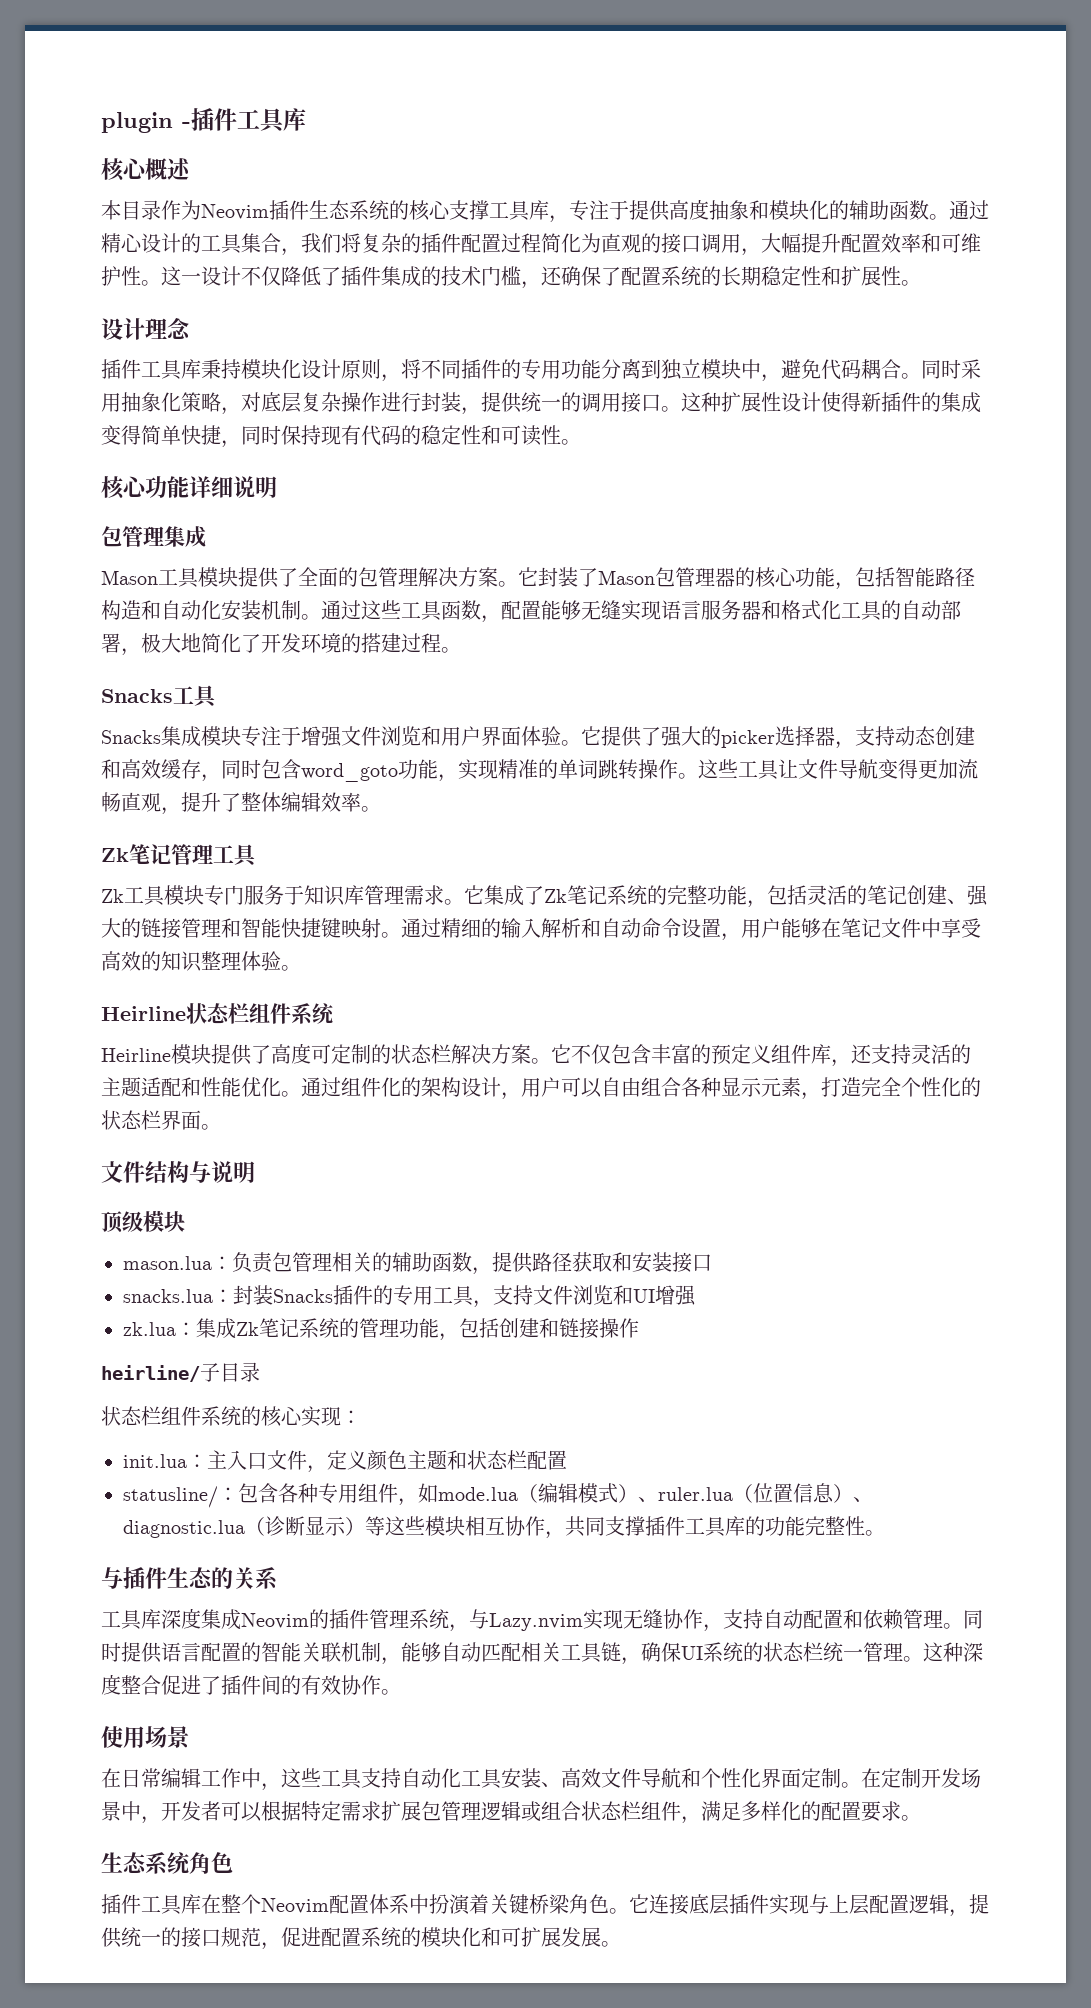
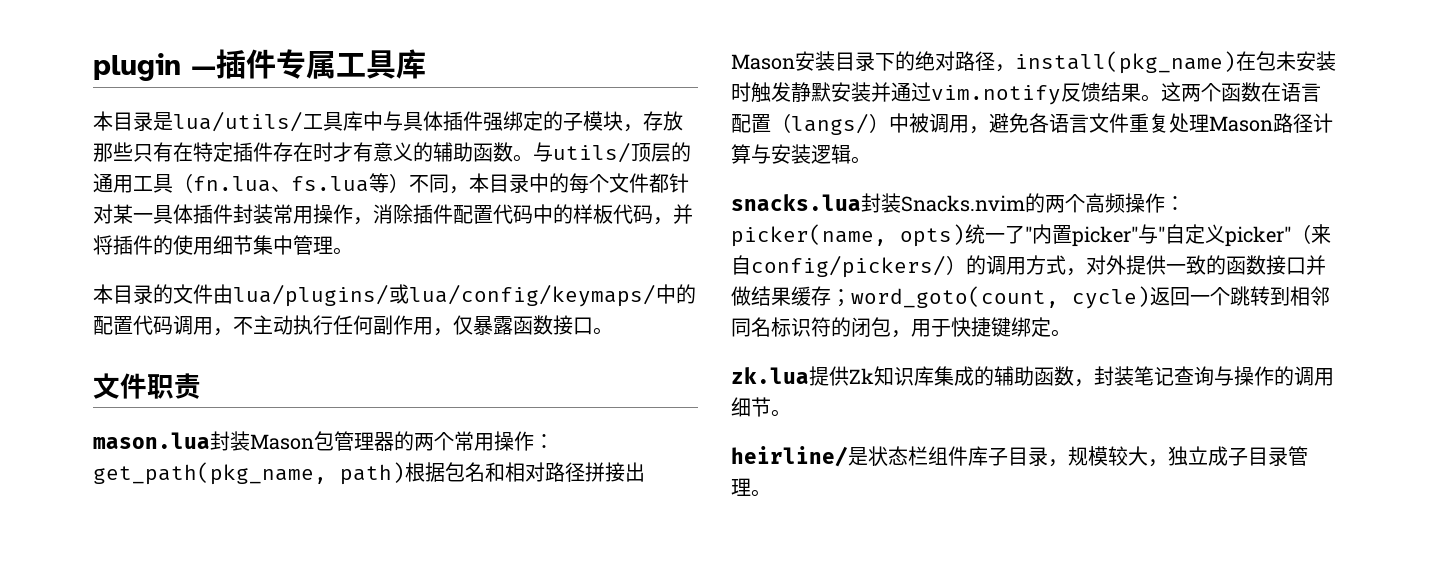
[182,108,306,133] [101,158,191,182] [101,199,989,223] [101,233,981,256] [101,266,921,289] [101,317,191,340] [101,359,981,382] [101,392,981,415] [101,425,581,448] [101,476,277,500] [101,526,206,548] [101,567,975,590] [101,600,961,623] [101,633,461,656] [101,685,218,708] [101,726,975,749] [101,759,978,782] [101,792,381,815] [101,844,258,867] [101,885,988,908] [101,918,981,941] [101,951,301,972] [101,1003,334,1025] [101,1043,971,1067] [101,1077,981,1100] [101,1110,221,1130] [101,1161,255,1183] [101,1211,185,1233] [123,1252,712,1275] [123,1285,696,1308] [123,1318,639,1341] -插件工具库 // 核心概述 // 本目录作为Neovim插件生态系统的核心支撑工具库，专注于提供高度抽象和模块化的辅助函数。通过精心设计的工具集合，我们将复杂的插件配置过程简化为直观的接口调用，大幅提升配置效率和可维护性。这一设计不仅降低了插件集成的技术门槛，还确保了配置系统的长期稳定性和扩展性。 // 设计理念 // 插件工具库秉持模块化设计原则，将不同插件的专用功能分离到独立模块中，避免代码耦合。同时采用抽象化策略，对底层复杂操作进行封装，提供统一的调用接口。这种扩展性设计使得新插件的集成变得简单快捷，同时保持现有代码的稳定性和可读性。 // 核心功能详细说明 // 包管理集成 // Mason工具模块提供了全面的包管理解决方案。它封装了Mason包管理器的核心功能，包括智能路径构造和自动化安装机制。通过这些工具函数，配置能够无缝实现语言服务器和格式化工具的自动部署，极大地简化了开发环境的搭建过程。 // Snacks工具 // Snacks集成模块专注于增强文件浏览和用户界面体验。它提供了强大的picker选择器，支持动态创建和高效缓存，同时包含word_goto功能，实现精准的单词跳转操作。这些工具让文件导航变得更加流畅直观，提升了整体编辑效率。 // Zk笔记管理工具 // Zk工具模块专门服务于知识库管理需求。它集成了Zk笔记系统的完整功能，包括灵活的笔记创建、强大的链接管理和智能快捷键映射。通过精细的输入解析和自动命令设置，用户能够在笔记文件中享受高效的知识整理体验。 // Heirline状态栏组件系统 // Heirline模块提供了高度可定制的状态栏解决方案。它不仅包含丰富的预定义组件库，还支持灵活的主题适配和性能优化。通过组件化的架构设计，用户可以自由组合各种显示元素，打造完全个性化的状态栏界面。 // 文件结构与说明 // 顶级模块 // mason.lua：负责包管理相关的辅助函数，提供路径获取和安装接口 // snacks.lua：封装Snacks插件的专用工具，支持文件浏览和UI增强 // zk.lua：集成Zk笔记系统的管理功能，包括创建和链接操作 -> [191,49,426,79] [93,111,683,132] [93,142,691,163] [93,173,689,194] [93,204,693,225] [93,235,353,255] [93,284,696,307] [93,315,613,336] [93,373,201,399] [93,431,554,451] [93,462,645,485] [731,51,1336,74] [731,82,1321,105] [731,113,1333,135] [731,144,871,164] [731,193,1185,213] [731,224,1331,247] [731,255,1326,278] [731,286,1330,309] [731,317,1071,338] [731,366,1334,387] [731,397,791,417] —插件专属工具库 // 本目录是lua/utils/工具库中与具体插件强绑定的子模块，存放那些只有在特定插件存在时才有意义的辅助函数。与utils/顶层的通用工具（fn.lua、fs.lua等）不同，本目录中的每个文件都针对某一具体插件封装常用操作，消除插件配置代码中的样板代码，并将插件的使用细节集中管理。 // 本目录的文件由lua/plugins/或lua/config/keymaps/中的配置代码调用，不主动执行任何副作用，仅暴露函数接口。 // 文件职责 // mason.lua封装Mason包管理器的两个常用操作：get_path(pkg_name, path)根据包名和相对路径拼接出Mason安装目录下的绝对路径，install(pkg_name)在包未安装时触发静默安装并通过vim.notify反馈结果。这两个函数在语言配置（langs/）中被调用，避免各语言文件重复处理Mason路径计算与安装逻辑。 // snacks.lua封装Snacks.nvim的两个高频操作：picker(name, opts)统一了"内置picker"与"自定义picker"（来自config/pickers/）的调用方式，对外提供一致的函数接口并做结果缓存；word_goto(count, cycle)返回一个跳转到相邻同名标识符的闭包，用于快捷键绑定。 // zk.lua提供Zk知识库集成的辅助函数，封装笔记查询与操作的调用细节。
[200,1362,260,1382] [101,1406,361,1427] [123,1450,567,1473] [123,1483,873,1508] [123,1516,885,1539] [101,1567,278,1590] [101,1608,983,1632] [101,1642,983,1665] [101,1674,401,1695] [101,1726,190,1749] [101,1768,981,1791] [101,1801,921,1824] [101,1852,233,1875] [101,1894,989,1917] [101,1927,601,1950] 子目录 // 状态栏组件系统的核心实现： // init.lua：主入口文件，定义颜色主题和状态栏配置 // statusline/：包含各种专用组件，如mode.lua（编辑模式）、ruler.lua（位置信息）、diagnostic.lua（诊断显示）等这些模块相互协作，共同支撑插件工具库的功能完整性。 // 与插件生态的关系 // 工具库深度集成Neovim的插件管理系统，与Lazy.nvim实现无缝协作，支持自动配置和依赖管理。同时提供语言配置的智能关联机制，能够自动匹配相关工具链，确保UI系统的状态栏统一管理。这种深度整合促进了插件间的有效协作。 // 使用场景 // 在日常编辑工作中，这些工具支持自动化工具安装、高效文件导航和个性化界面定制。在定制开发场景中，开发者可以根据特定需求扩展包管理逻辑或组合状态栏组件，满足多样化的配置要求。 // 生态系统角色 // 插件工具库在整个Neovim配置体系中扮演着关键桥梁角色。它连接底层插件实现与上层配置逻辑，提供统一的接口规范，促进配置系统的模块化和可扩展发展 -> [848,446,1308,467] [731,478,751,496] 是状态栏组件库子目录，规模较大，独立成子目录管理

